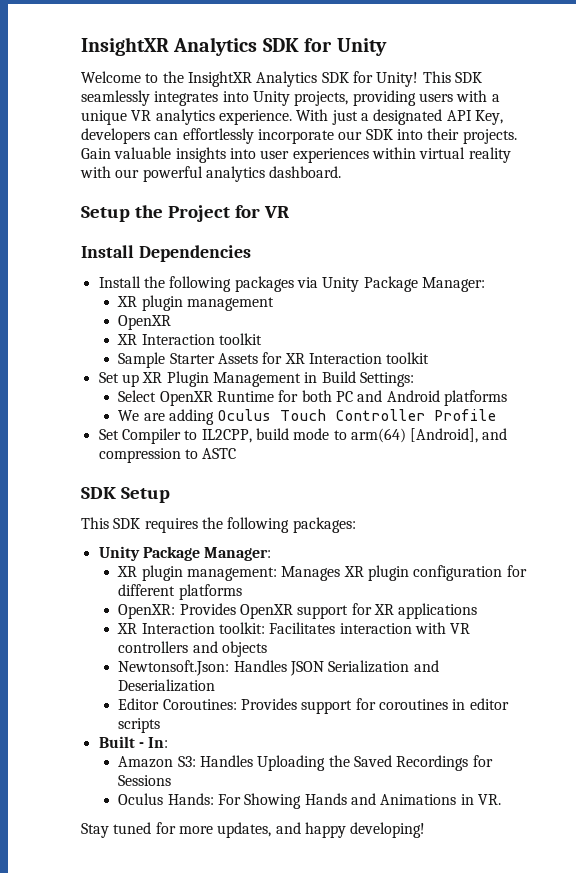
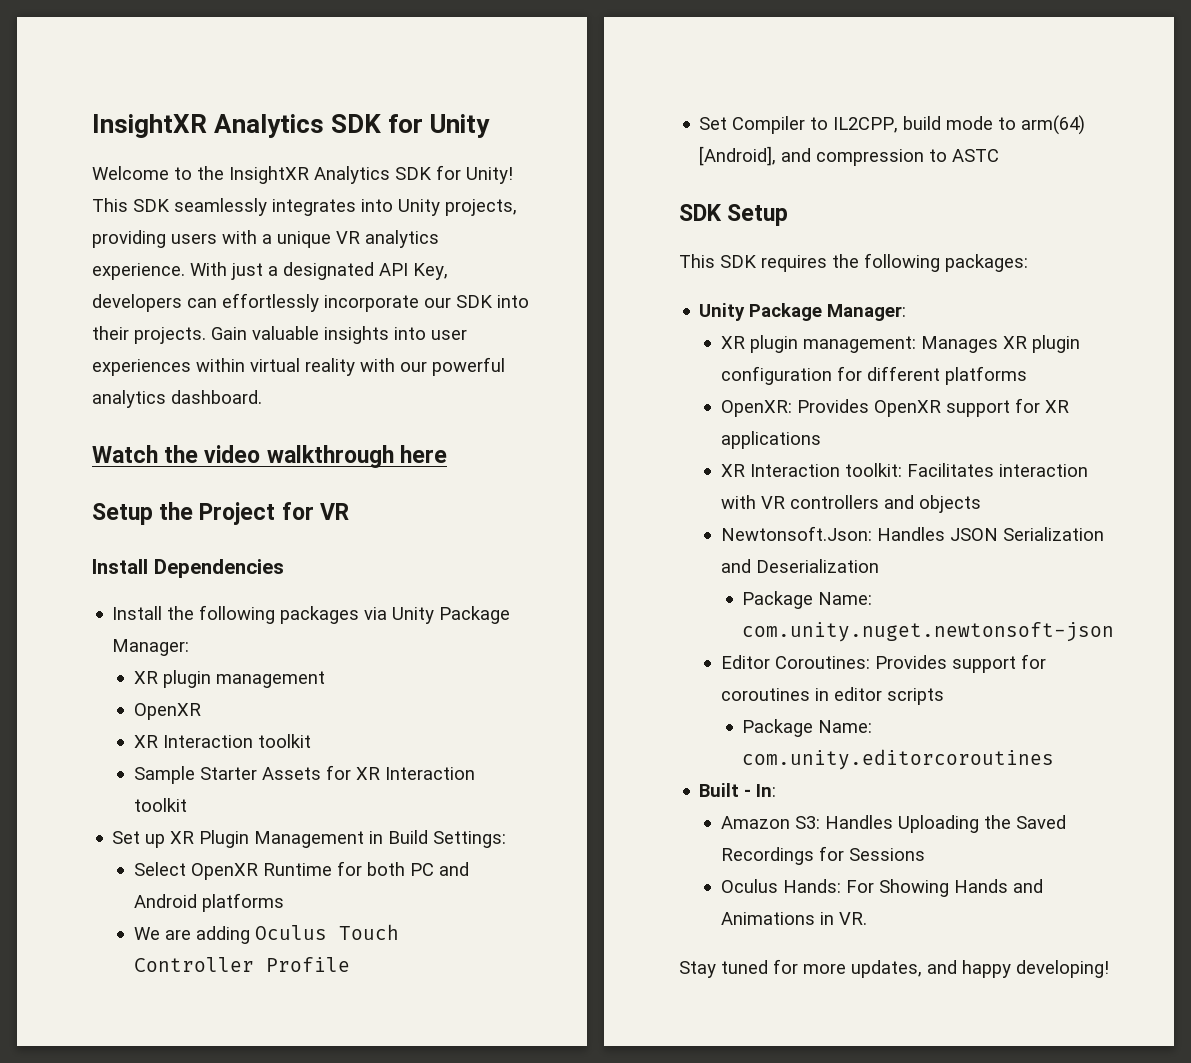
(342, 172) none -> [92,445,447,468] // Watch the video walkthrough here
(216, 685) none -> [742,591,873,609] [742,622,1115,642] // Package Name: com.unity.nuget.newtonsoft-json
(161, 725) none -> [742,719,873,737] [742,749,1055,770] // Package Name: com.unity.editorcoroutines

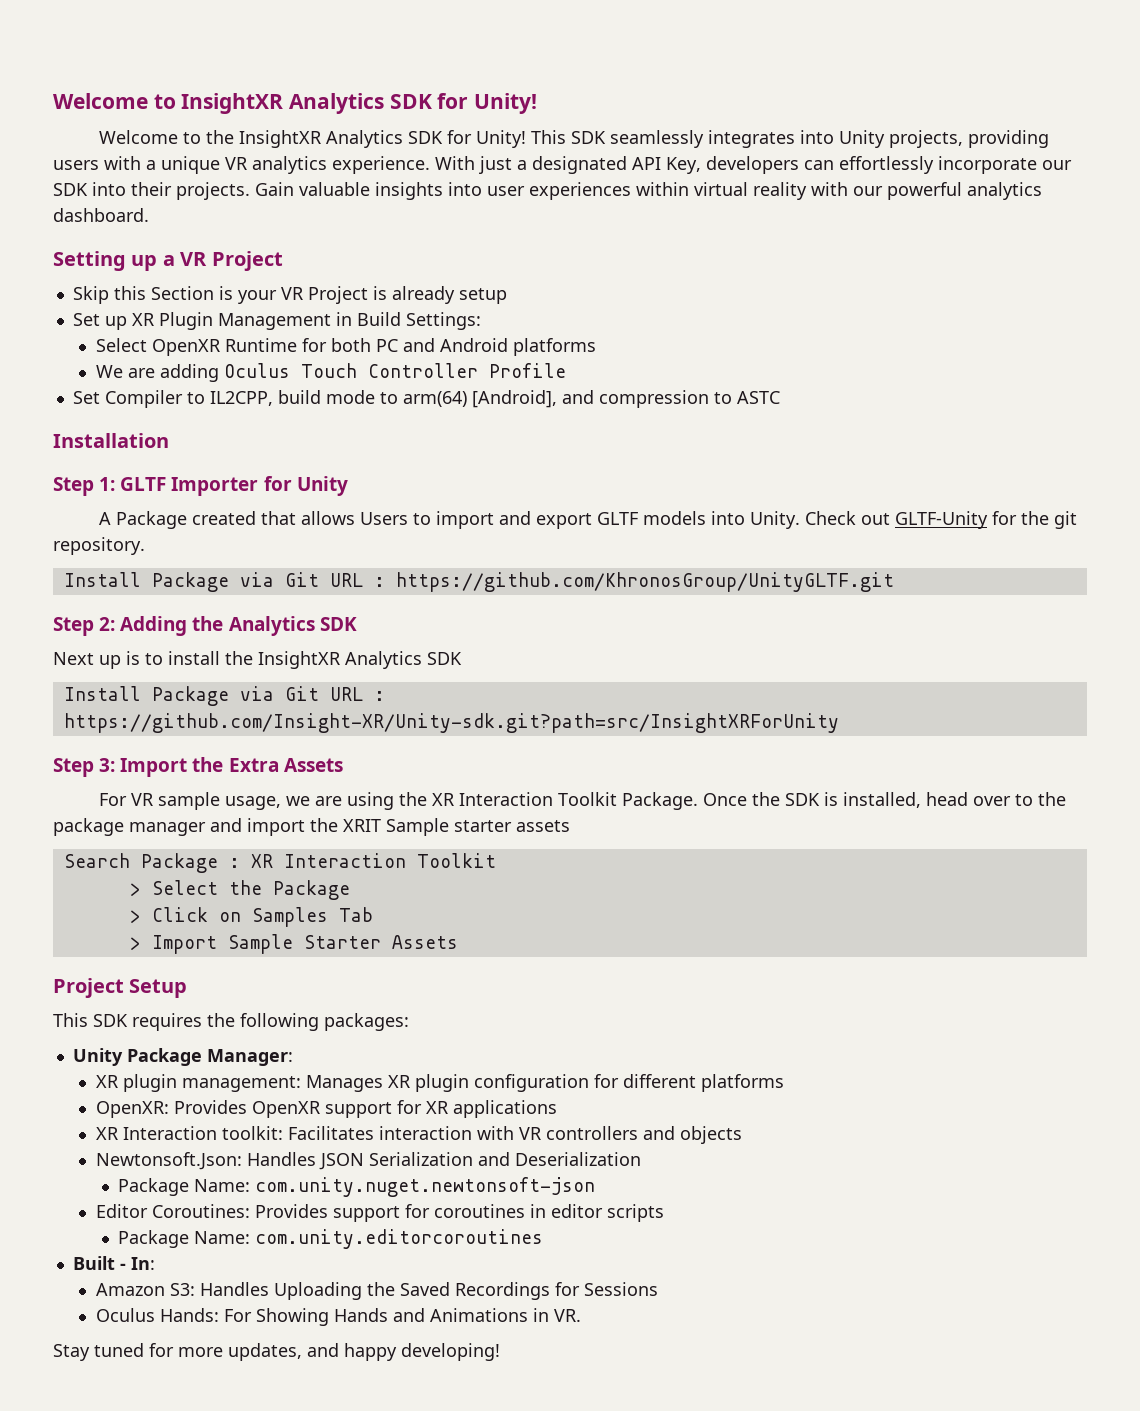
[92,114,491,138] InsightXR Analytics SDK for Unity -> [53,93,538,114] Welcome to InsightXR Analytics SDK for Unity!
[92,445,447,468] [92,502,349,525] [92,559,284,578] [112,605,511,624] [112,639,190,656] [133,670,325,688] [133,703,201,720] [133,734,311,748] [133,765,475,784] [133,798,187,812] Watch the video walkthrough here // Setup the Project for VR // Install Dependencies // Install the following packages via Unity Package Manager: // XR plugin management // OpenXR // XR Interaction toolkit // Sample Starter Assets for XR Interaction toolkit -> [53,251,283,271] [72,286,507,304] Setting up a VR Project // Skip this Section is your VR Project is already setup
[679,204,722,221] SDK -> [53,433,169,448] [53,476,348,496] [99,511,1078,529] [53,537,145,555] [63,572,894,592] [53,616,357,636] [53,651,462,669] [63,686,385,706] [63,713,839,733] [53,757,343,777] [99,792,1067,810] [53,818,570,836] [63,853,496,873] [129,880,350,900] [129,907,373,927] [129,934,458,954] [53,978,124,998] Installation // Step 1: GLTF Importer for Unity // A Package created that allows Users to import and export GLTF models into Unity. Check out GLTF-Unity for the git repository. // Install Package via Git URL : https://github.com/KhronosGroup/UnityGLTF.git // Step 2: Adding the Analytics SDK // Next up is to install the InsightXR Analytics SDK // Install Package via Git URL : https://github.com/Insight-XR/Unity-sdk.git?path=src/InsightXRForUnity // Step 3: Import the Extra Assets // For VR sample usage, we are using the XR Interaction Toolkit Package. Once the SDK is installed, head over to the package manager and import the XRIT Sample starter assets // Search Package : XR Interaction Toolkit // > Select the Package // > Click on Samples Tab // > Import Sample Starter Assets // Project

